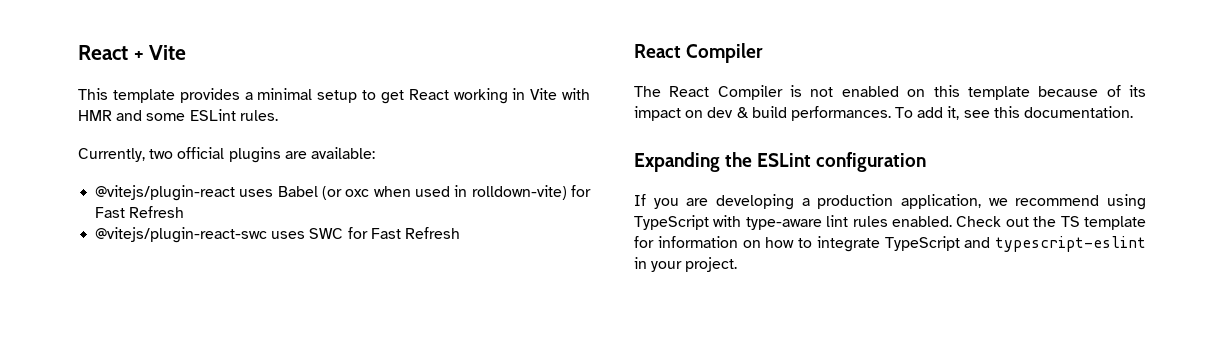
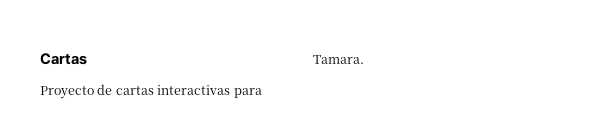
[78,45,187,60] [78,88,590,104] [78,109,278,121] [78,147,375,163] [95,185,591,201] [95,206,185,218] [95,227,460,243] [634,43,764,63] [634,85,1146,100] [634,106,1134,121] [634,152,927,172] [634,194,1146,210] [634,215,1146,230] [634,236,1146,252] [634,257,738,272] React + Vite // This template provides a minimal setup to get React working in Vite with HMR and some ESLint rules. // Currently, two official plugins are available: // @vitejs/plugin-react uses Babel (or oxc when used in rolldown-vite) for Fast Refresh // @vitejs/plugin-react-swc uses SWC for Fast Refresh // React Compiler // The React Compiler is not enabled on this template because of its impact on dev & build performances. To add it, see this documentation. // Expanding the ESLint configuration // If you are developing a production application, we recommend using TypeScript with type-aware lint rules enabled. Check out the TS template for information on how to integrate TypeScript and typescript-eslint in your project. -> [40,53,87,65] [40,84,262,99] [313,55,364,64] Cartas // Proyecto de cartas interactivas para Tamara.

